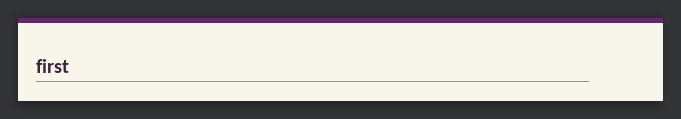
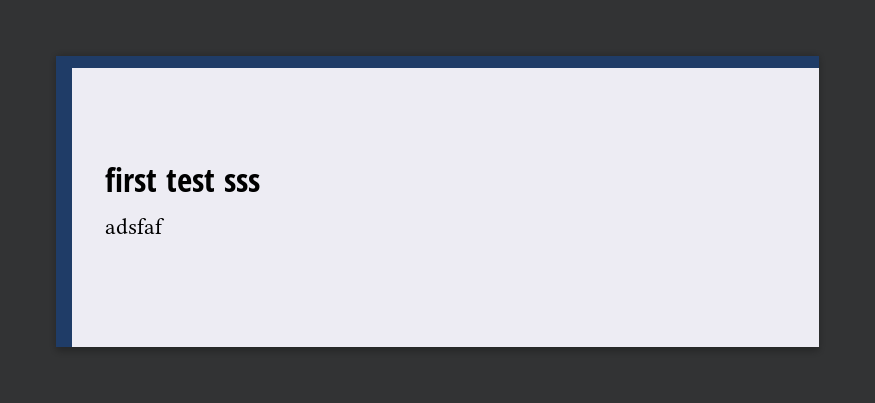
(69, 66) none -> [165,170,260,192] [105,218,165,235] test sss // adsfaf

